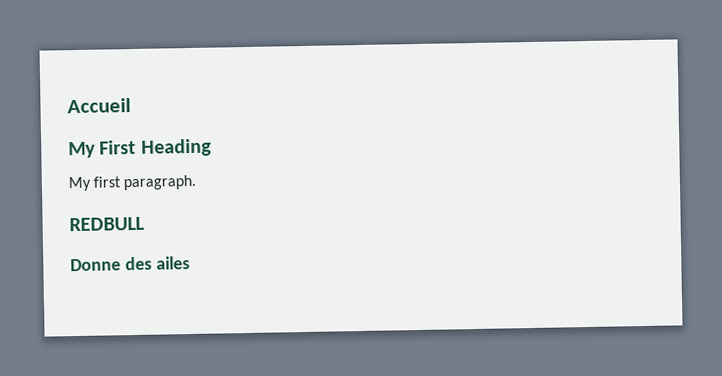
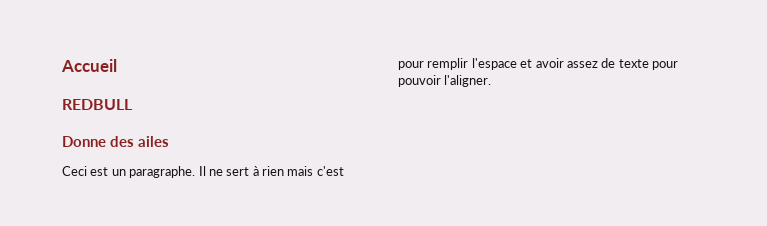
[68,138,212,159] [68,174,197,192] [69,216,145,232] [70,256,190,272] My First Heading // My first paragraph. // REDBULL // Donne des ailes -> [62,99,133,110] [62,136,169,147] [62,166,344,178] [398,58,678,70] [398,75,492,87] REDBULL // Donne des ailes // Ceci est un paragraphe. Il ne sert à rien mais c'est pour remplir l'espace et avoir assez de texte pour pouvoir l'aligner.

